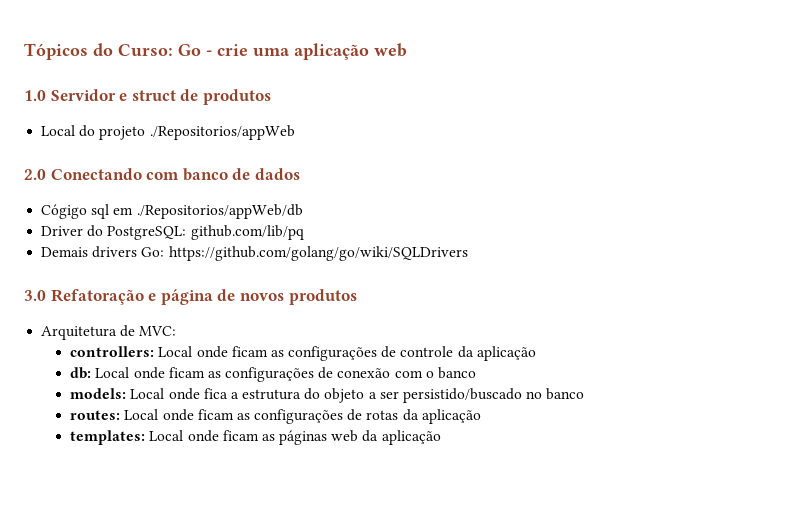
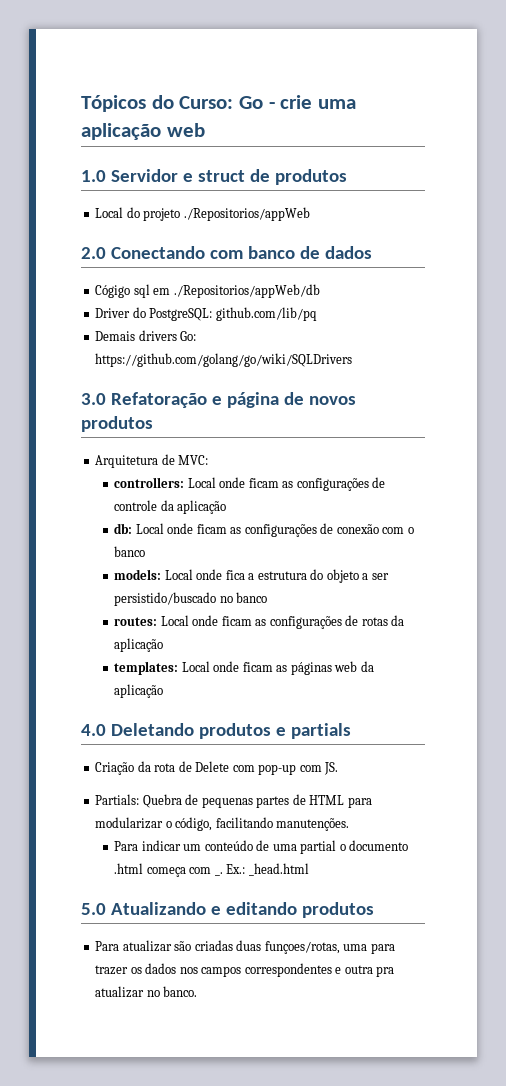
(441, 437) none -> [81,723,351,739] [95,761,339,775] [95,794,372,808] [95,817,350,831] [114,840,409,854] [114,863,309,877] [81,902,374,918] [95,940,395,954] [95,963,395,977] [95,986,198,998] // 4.0 Deletando produtos e partials // Criação da rota de Delete com pop-up com JS. // Partials: Quebra de pequenas partes de HTML para modularizar o código, facilitando manutenções. // Para indicar um conteúdo de uma partial o documento .html começa com _. Ex.: _head.html // 5.0 Atualizando e editando produtos // Para atualizar são criadas duas funçoes/rotas, uma para trazer os dados nos campos correspondentes e outra pra atualizar no banco.

